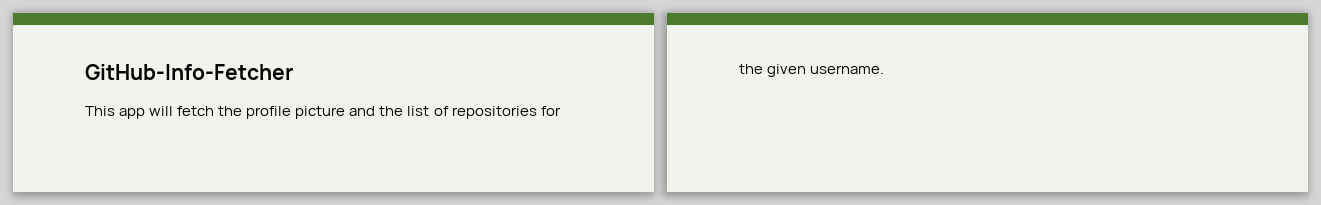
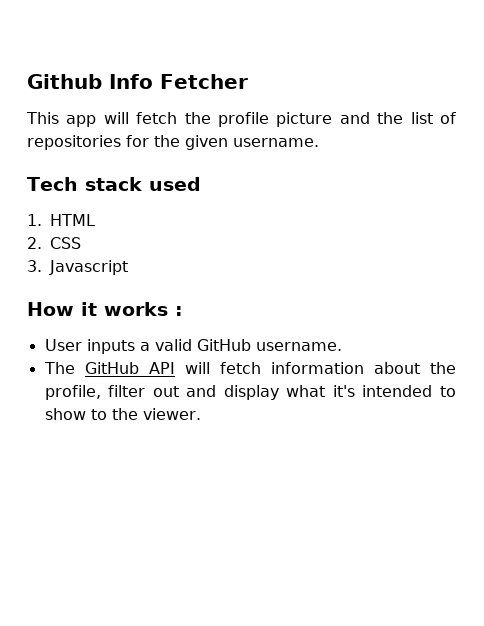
[85,64,293,80] GitHub-Info-Fetcher -> [27,74,248,89] Github Info Fetcher
(885, 69) none -> [27,177,201,191] [27,214,95,226] [27,237,81,249] [27,260,128,275] [27,302,183,316] [44,339,342,354] [43,362,456,374] [44,385,457,400] [44,408,201,420] // Tech stack used // 1. HTML // 2. CSS // 3. Javascript // How it works : // User inputs a valid GitHub username. // The GitHub API will fetch information about the profile, filter out and display what it's intended to show to the viewer.

